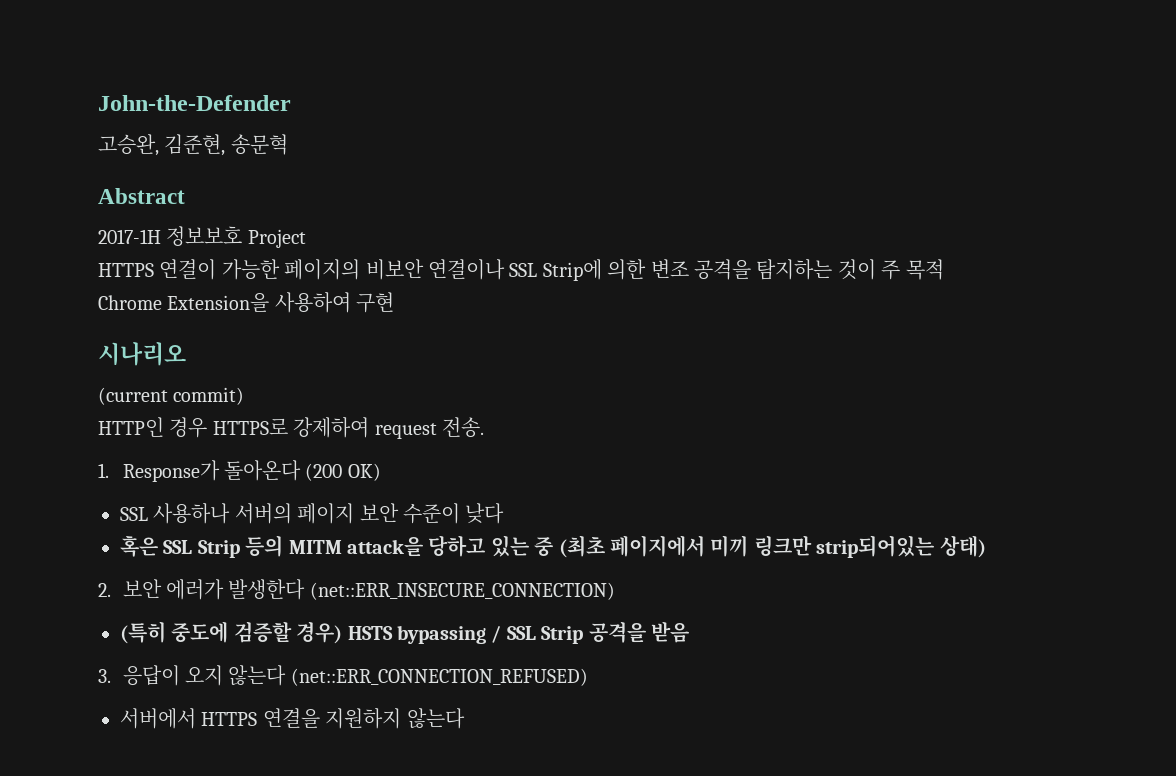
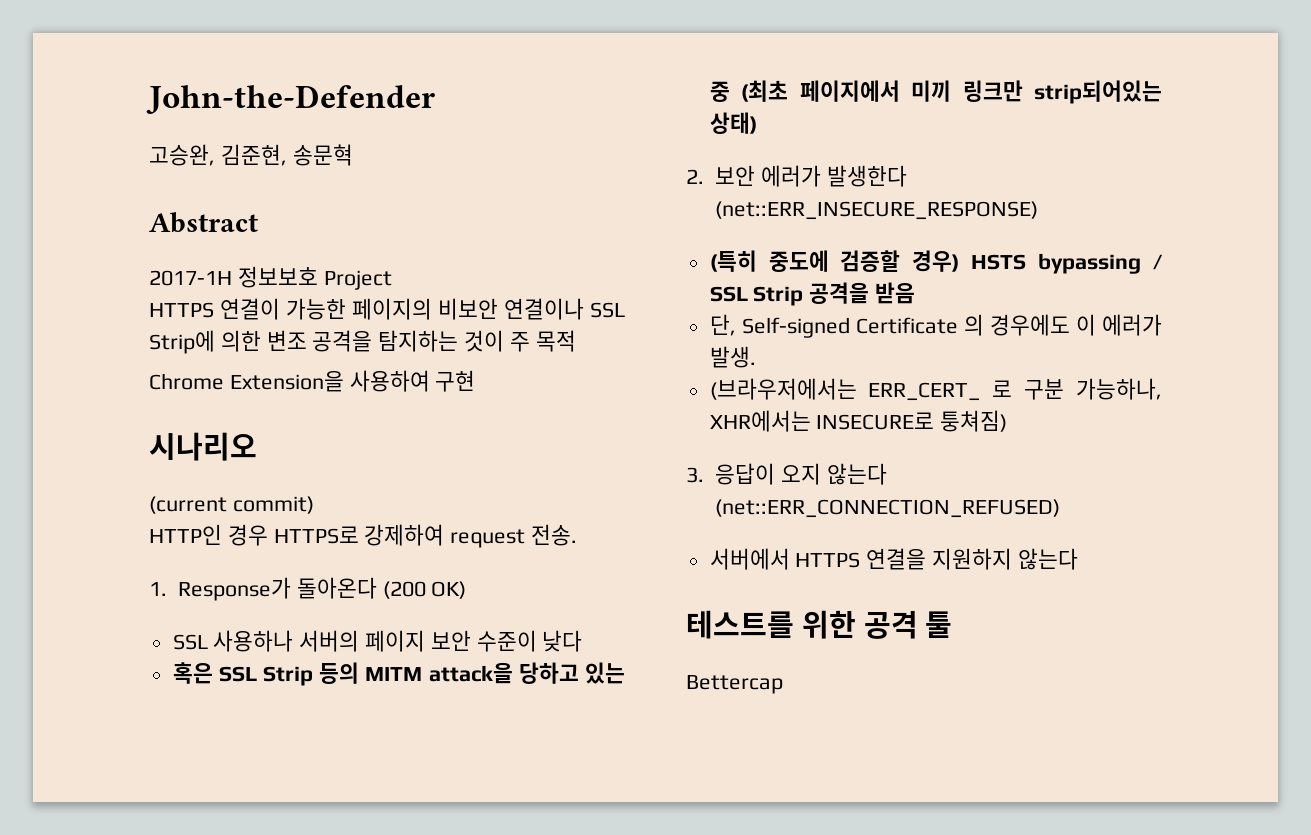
[309,582,615,600] (net::ERR_INSECURE_CONNECTION) -> [715,201,1039,220] (net::ERR_INSECURE_RESPONSE)
(689, 632) none -> [709,314,1162,338] [709,346,756,368] [709,378,1162,401] [709,410,1008,432] // 단, Self-signed Certificate 의 경우에도 이 에러가 발생. // (브라우저에서는 ERR_CERT_ 로 구분 가능하나, XHR에서는 INSECURE로 퉁쳐짐)
(465, 718) none -> [686,610,953,639] [686,675,783,694] // 테스트를 위한 공격 툴 // Bettercap

